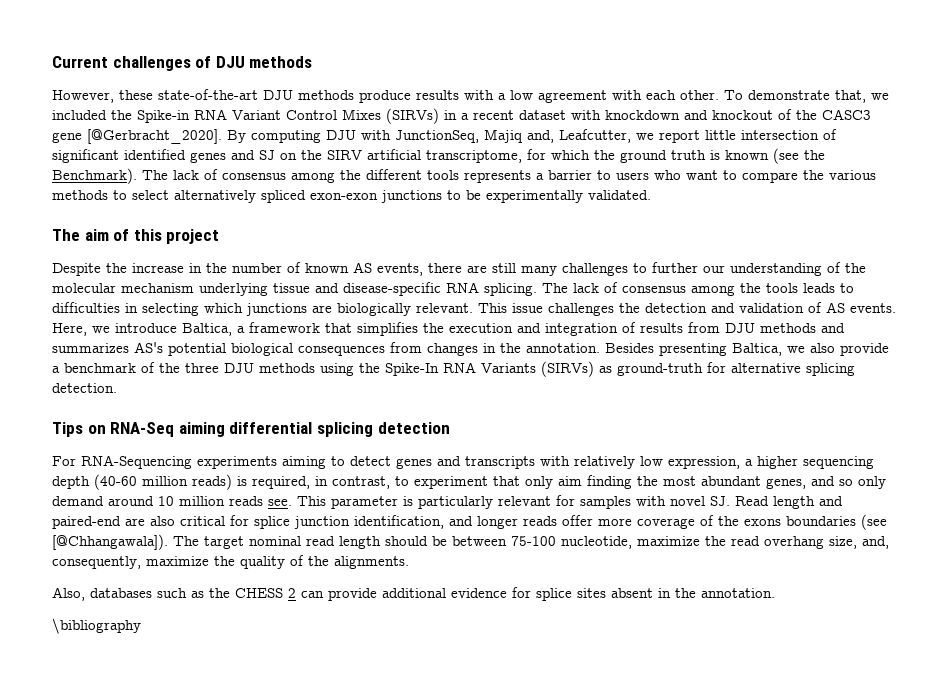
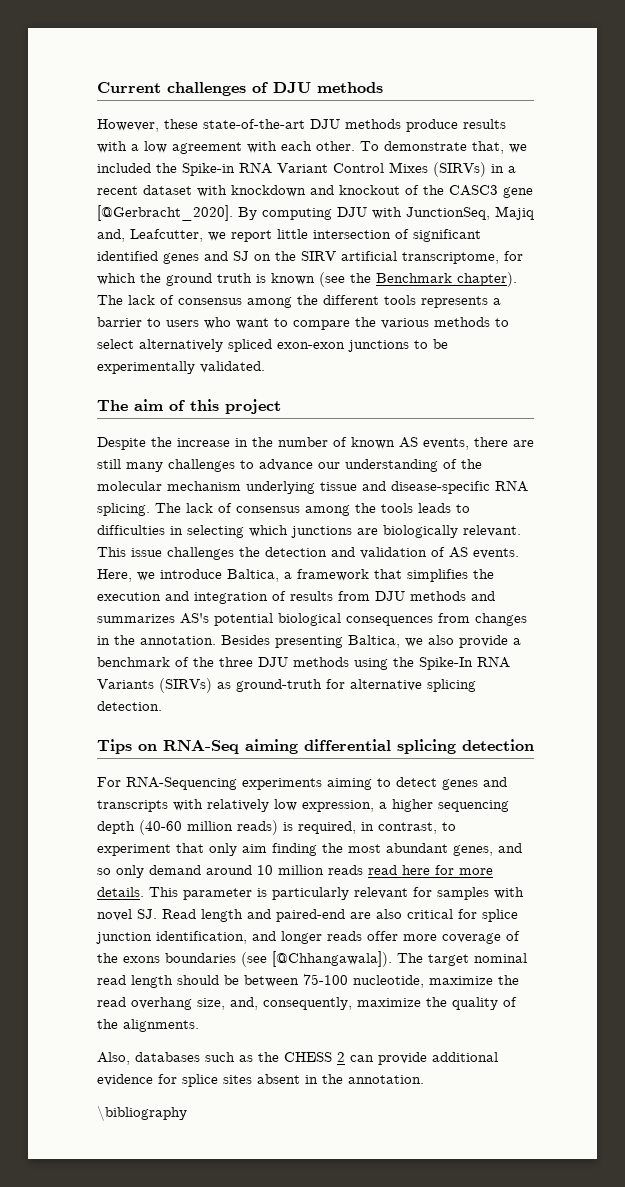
[52,168,137,184] Benchmark). -> [376,272,517,287] Benchmark chapter).
[652,262,698,273] further -> [259,459,313,471] advance
[268,499,292,506] see. -> [368,865,493,875] [97,887,144,897] read here for more details.

